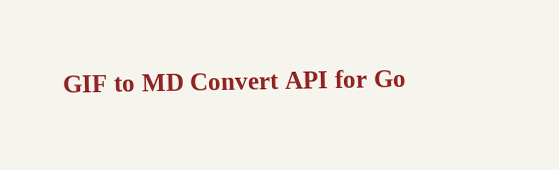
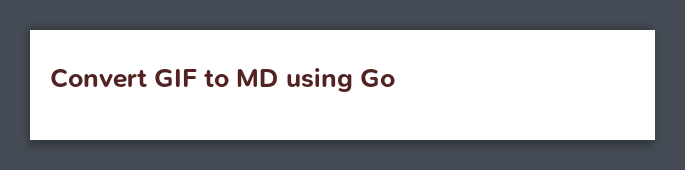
(62, 83) none -> [50,68,147,88] Convert
[189,69,368,91] Convert API for -> [285,68,353,92] using

